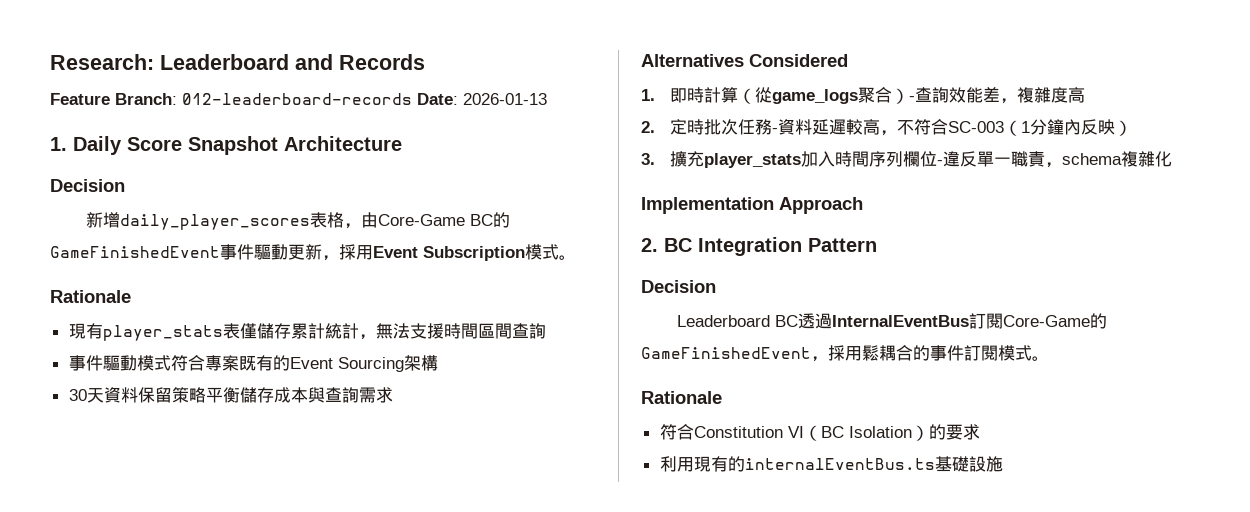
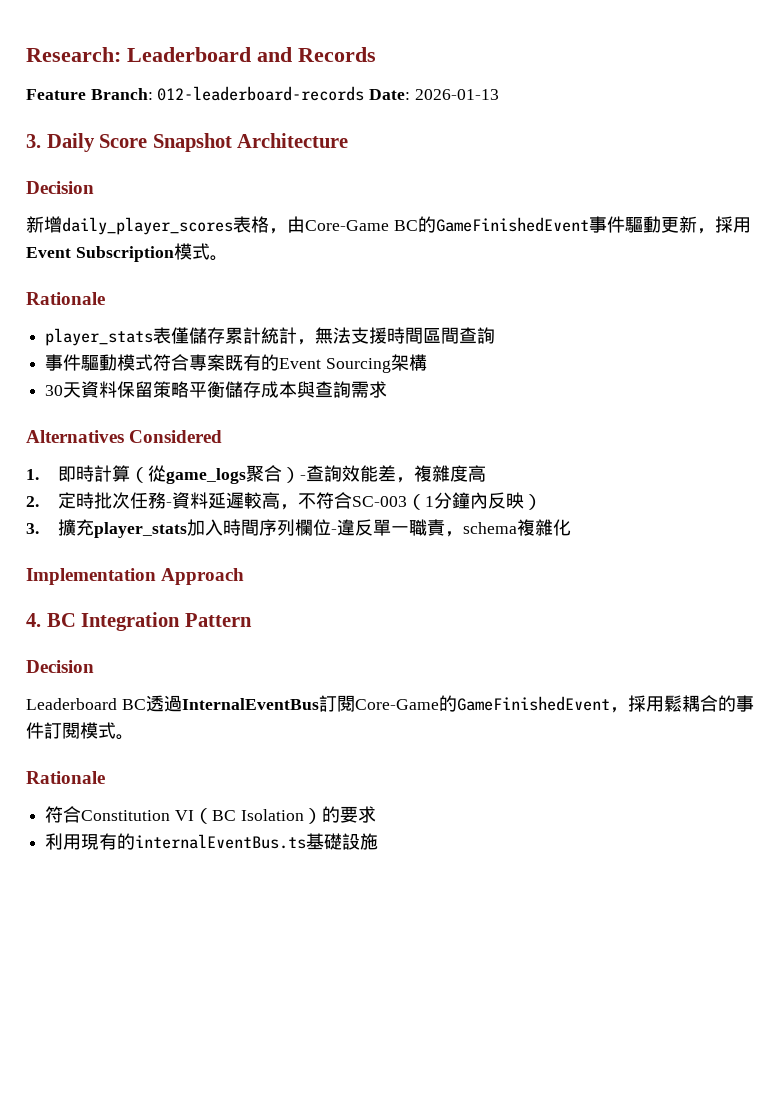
[50,137,67,151] 1. -> [26,134,41,148] 3.
[68,323,103,339] 現有 -> (105, 298) none
[641,238,658,252] 2. -> [26,613,41,627] 4.

